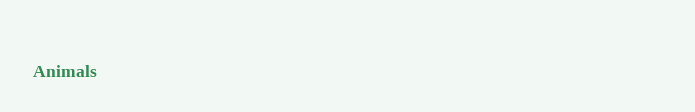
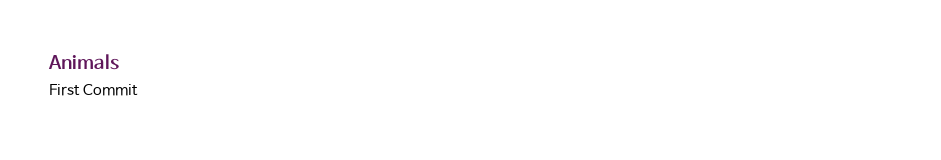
(97, 71) none -> [49,84,138,96] // First Commit

